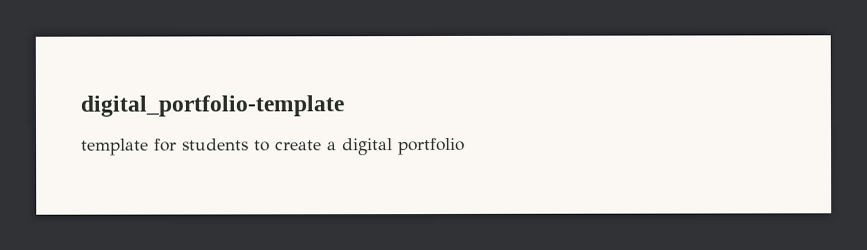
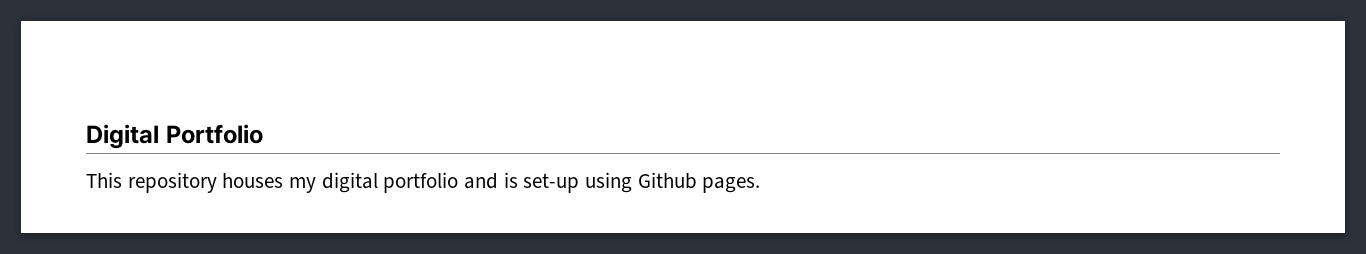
[80,95,344,117] [81,137,465,156] digital_portfolio-template // template for students to create a digital portfolio -> [86,124,263,149] [86,172,761,193] Digital Portfolio // This repository houses my digital portfolio and is set-up using Github pages.

